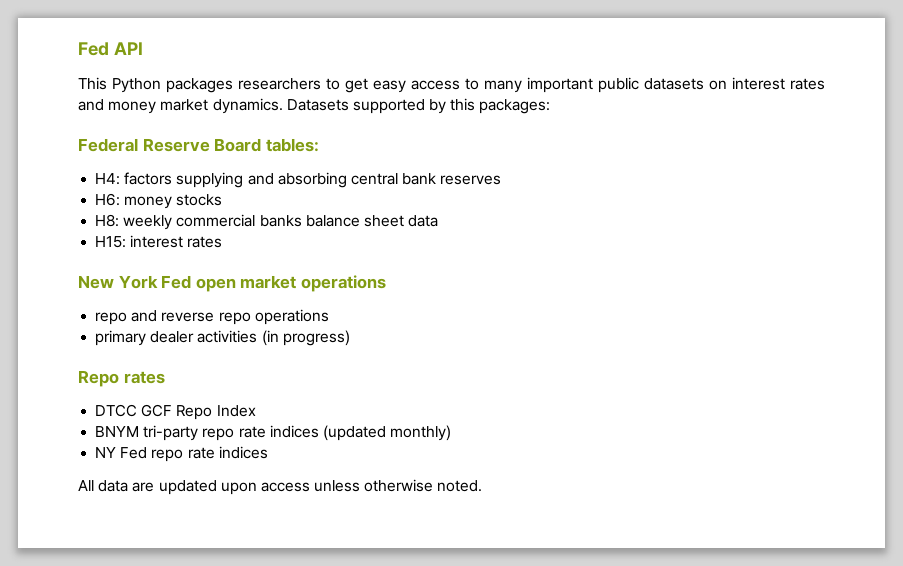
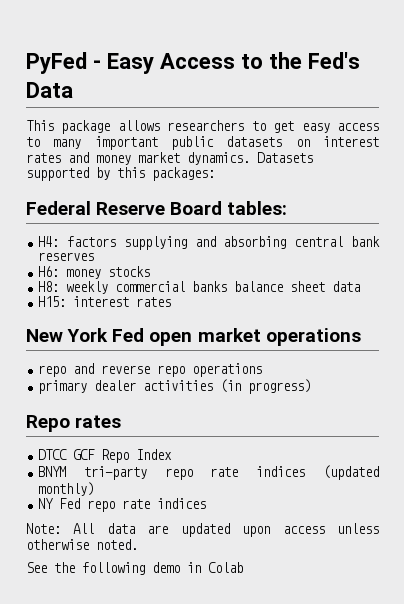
[78,42,143,56] Fed API -> [26,52,360,74] [26,82,73,98] PyFed - Easy Access to the Fed's Data
[112,78,233,93] Python packages -> [61,120,160,134] package allows
(268, 452) none -> [26,523,61,534] Note:
(483, 486) none -> [26,562,243,575] // See the following demo in Colab

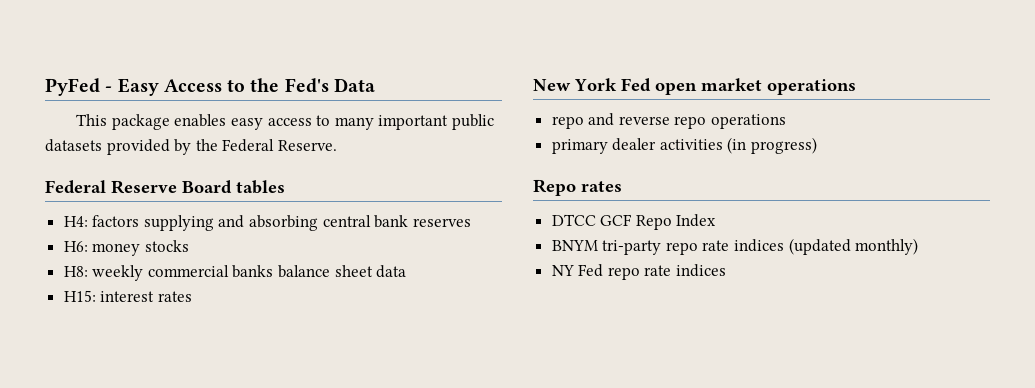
[117,120,295,133] allows researchers to get -> [174,114,227,127] enables
[295,136,379,147] [26,152,313,165] [26,167,215,181] on interest rates and money market dynamics. Datasets supported by this packages: -> [106,139,337,155] provided by the Federal Reserve.
[227,201,288,215] tables: -> [236,180,285,194] tables
[26,523,379,537] [26,539,138,550] [26,562,243,575] // Note: All data are updated upon access unless otherwise noted. // See the following demo in Colab -> (727, 270) none

